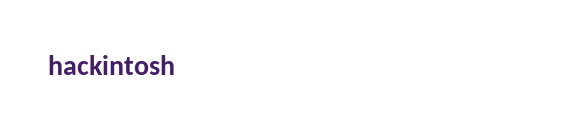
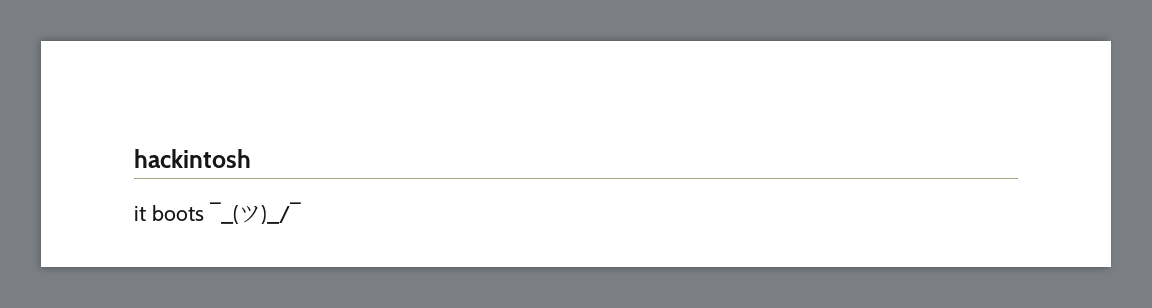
(175, 65) none -> [134,202,301,224] // it boots ‾_(ツ)_/‾

